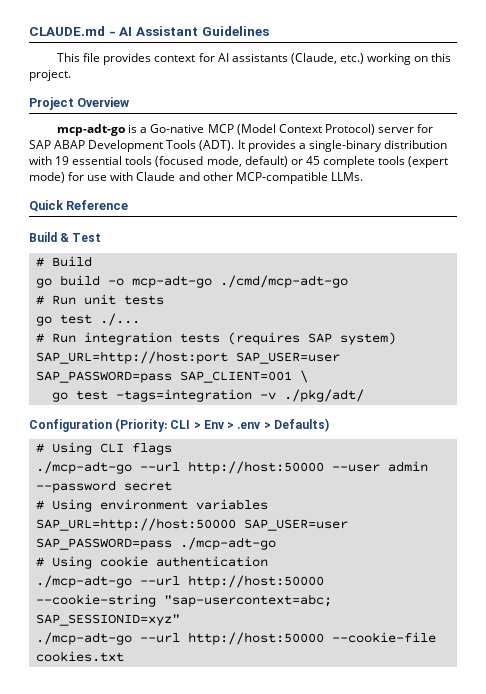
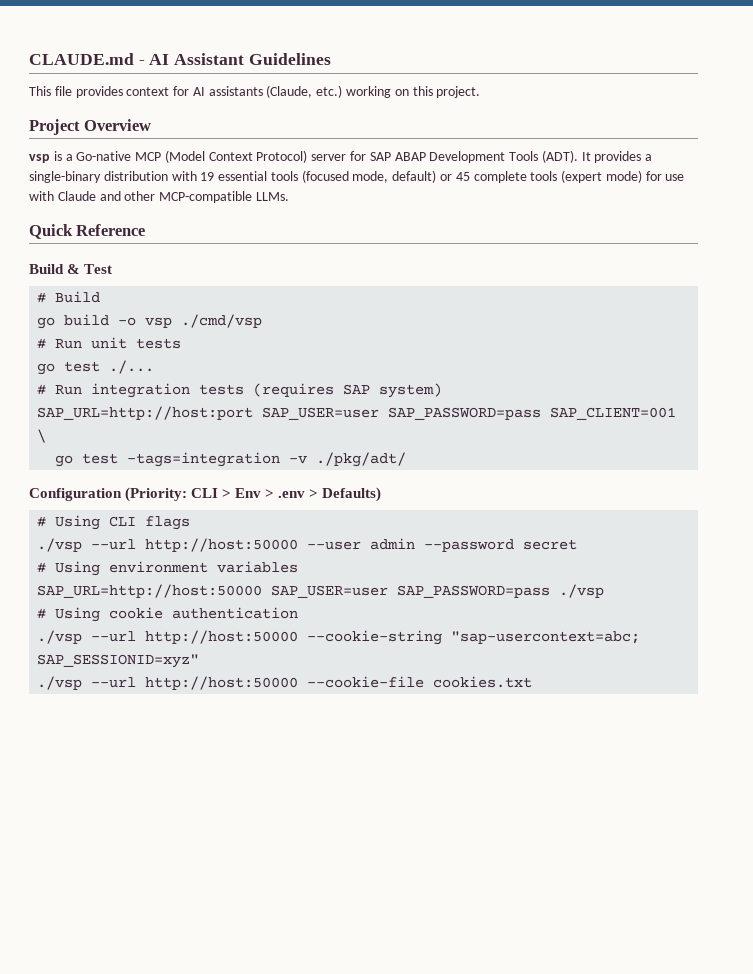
[57,124,126,136] mcp-adt-go -> [29,154,50,163] vsp
[131,275,348,288] mcp-adt-go ./cmd/mcp-adt-go -> [145,314,263,328] vsp ./cmd/vsp
[35,461,132,474] ./mcp-adt-go -> [37,538,83,552] ./vsp
[179,537,276,550] ./mcp-adt-go -> [559,584,605,598] ./vsp
[35,575,132,588] ./mcp-adt-go -> [37,630,83,644] ./vsp
[35,632,132,645] ./mcp-adt-go -> [37,676,83,690] ./vsp

